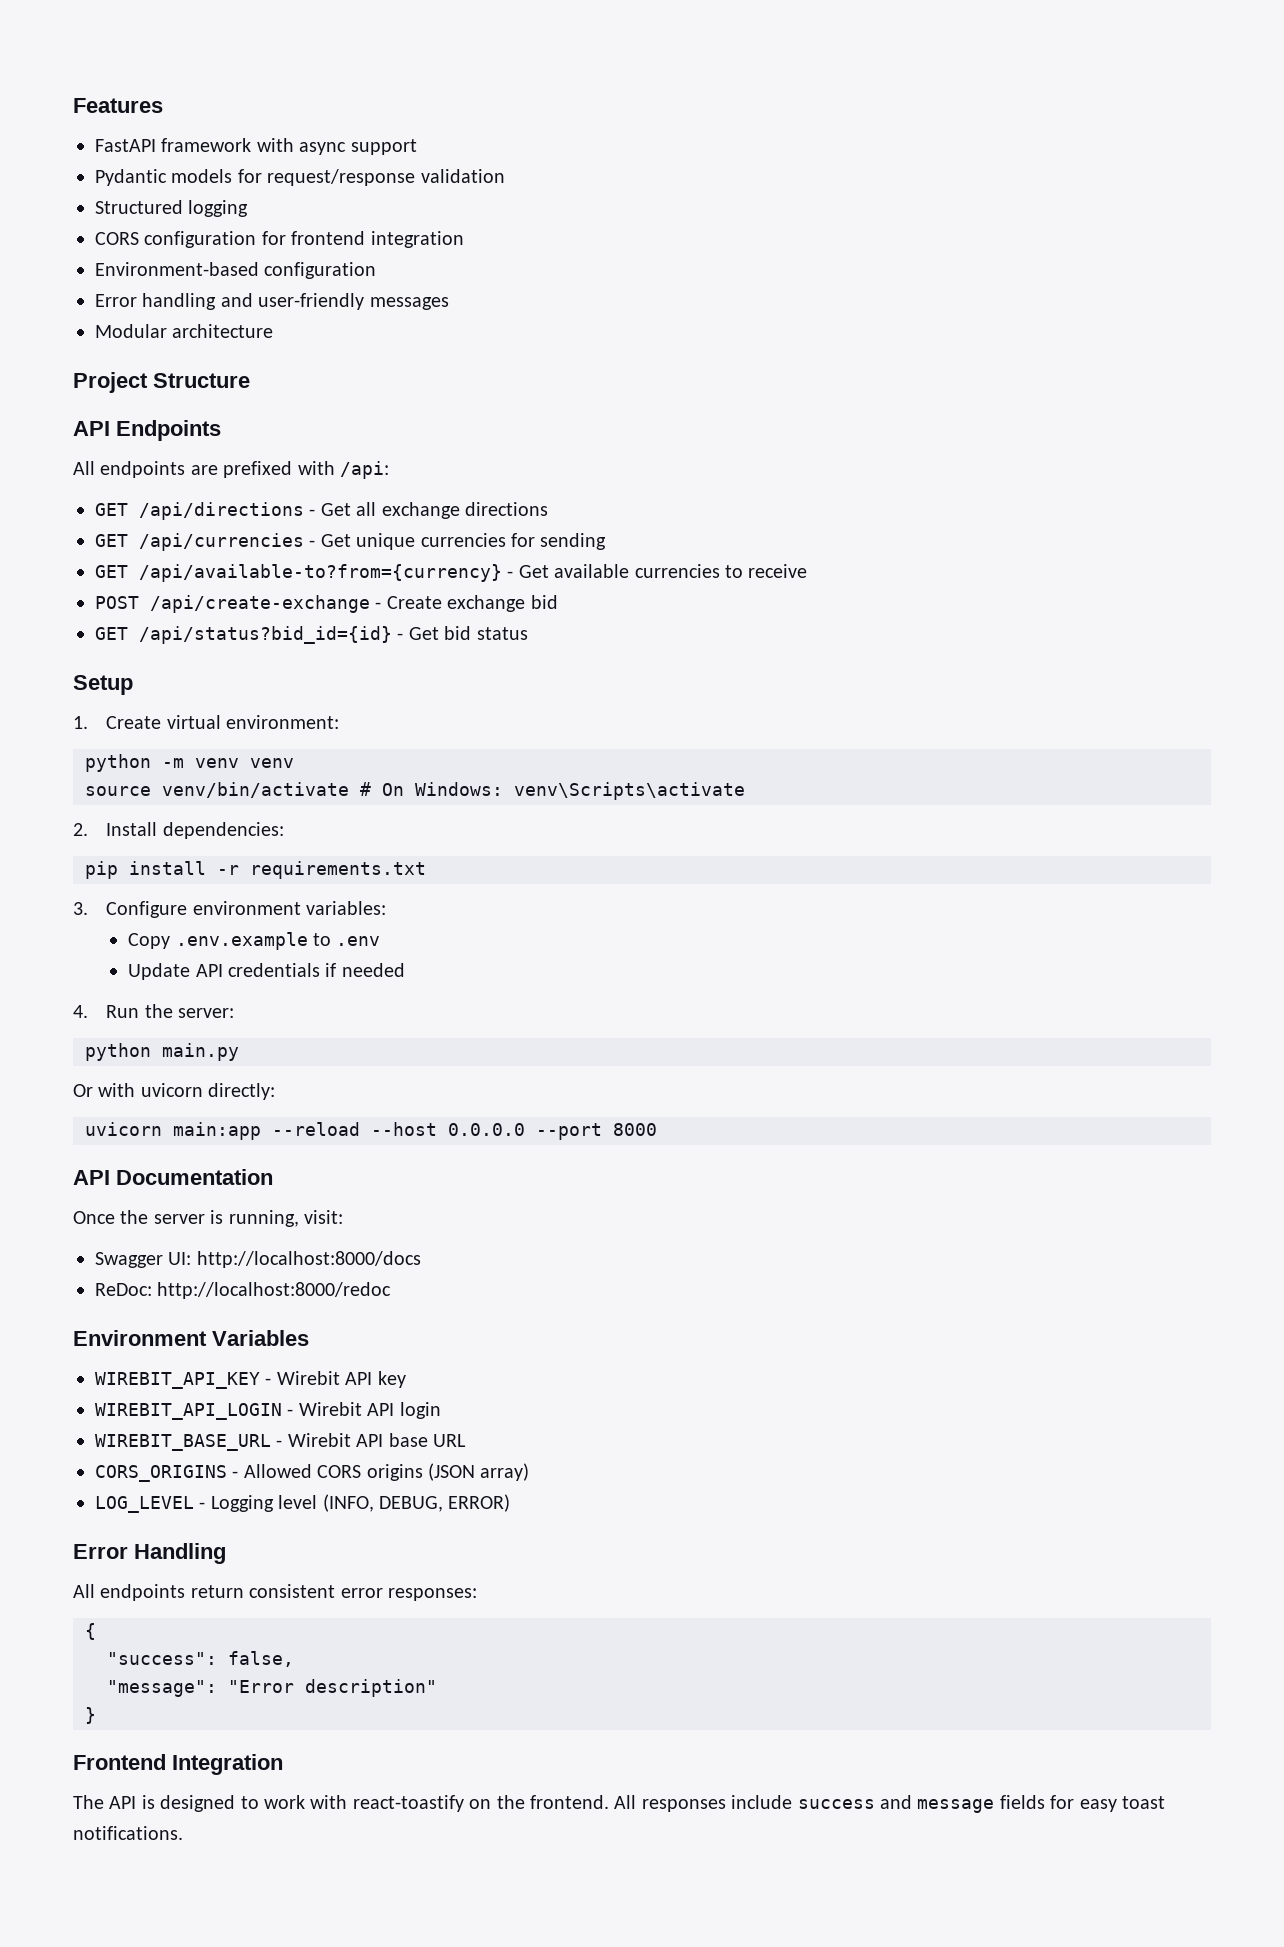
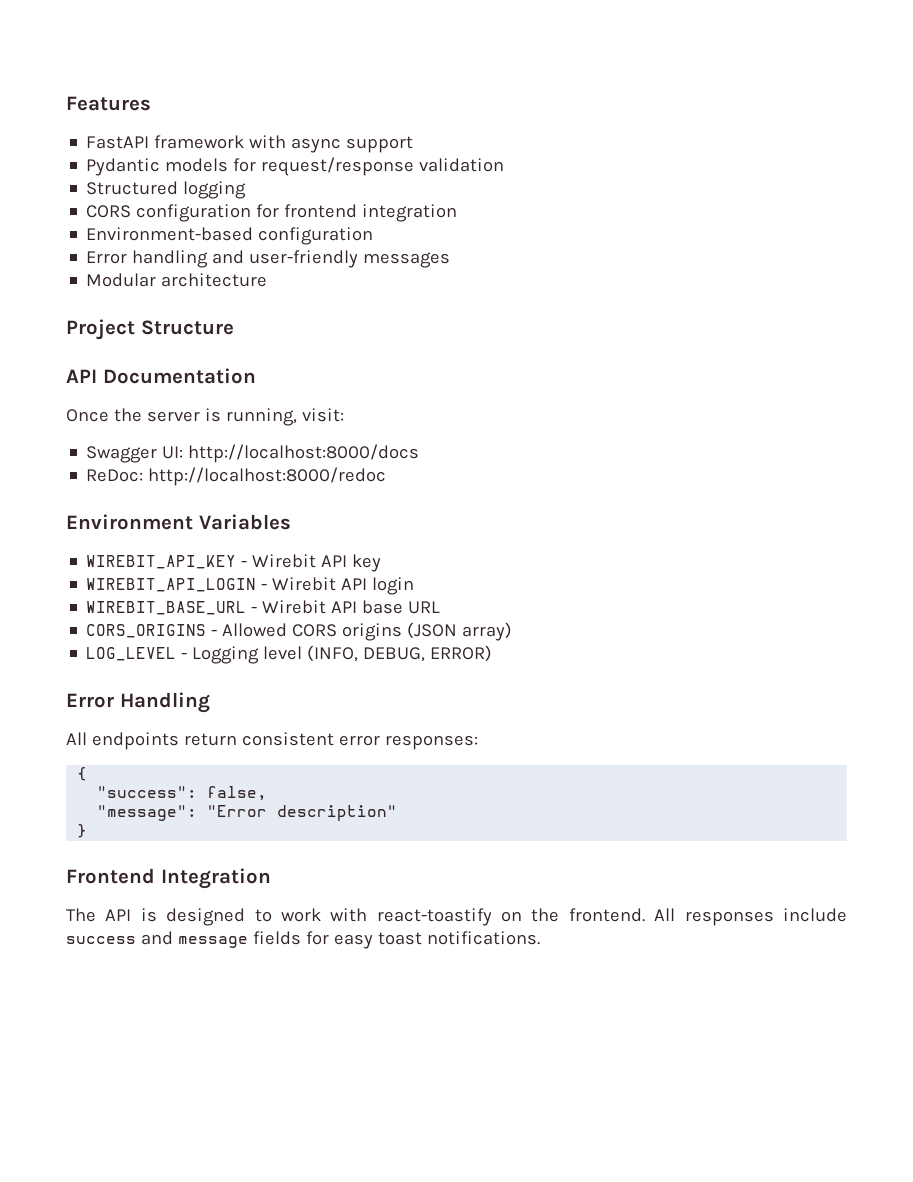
[73,420,221,441] [73,461,389,479] [95,502,548,520] [95,533,607,551] [95,564,808,582] [95,595,558,613] [95,626,528,644] [73,675,133,695] [73,715,340,729] [85,754,294,772] [85,782,745,800] [73,822,284,839] [85,861,426,879] [73,901,387,918] [128,932,381,950] [128,963,405,980] [73,1004,235,1018] [85,1043,239,1061] [73,1083,276,1100] [85,1122,657,1140] // API Endpoints // All endpoints are prefixed with /api: // GET /api/directions - Get all exchange directions // GET /api/currencies - Get unique currencies for sending // GET /api/available-to?from={currency} - Get available currencies to receive // POST /api/create-exchange - Create exchange bid // GET /api/status?bid_id={id} - Get bid status // Setup // 1. Create virtual environment: // python -m venv venv // source venv/bin/activate # On Windows: venv\Scripts\activate // 2. Install dependencies: // pip install -r requirements.txt // 3. Configure environment variables: // Copy .env.example to .env // Update API credentials if needed // 4. Run the server: // python main.py // Or with uvicorn directly: // uvicorn main:app --reload --host 0.0.0.0 --port 8000 -> (234, 327) none

